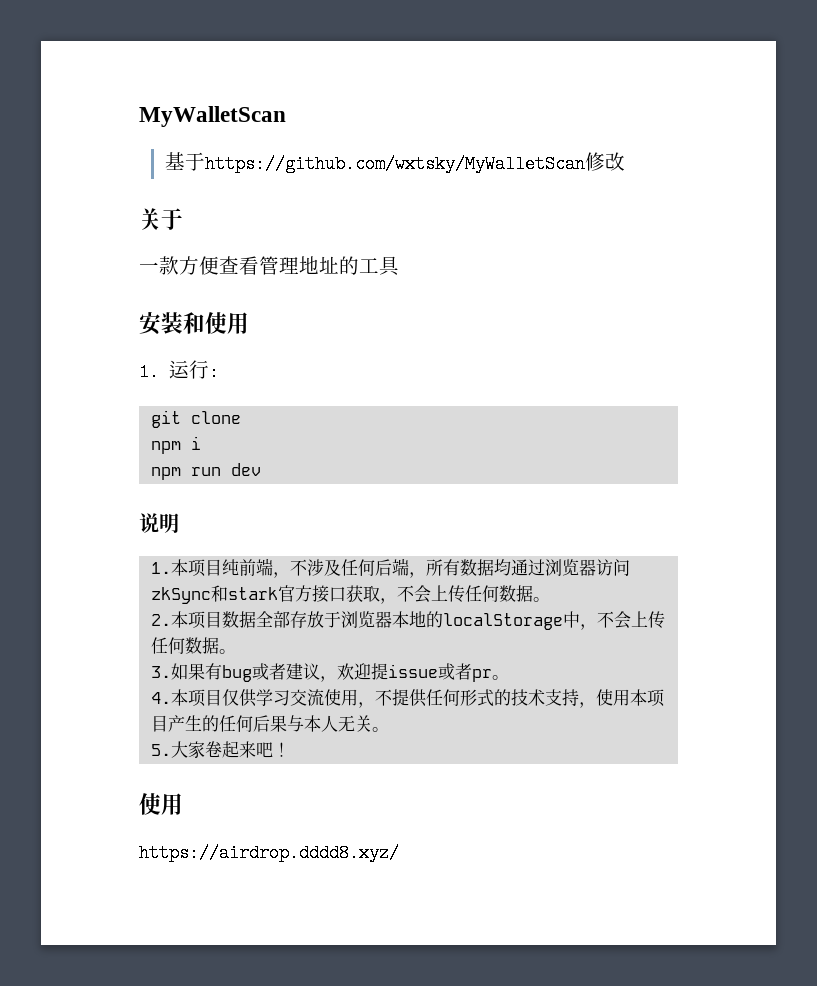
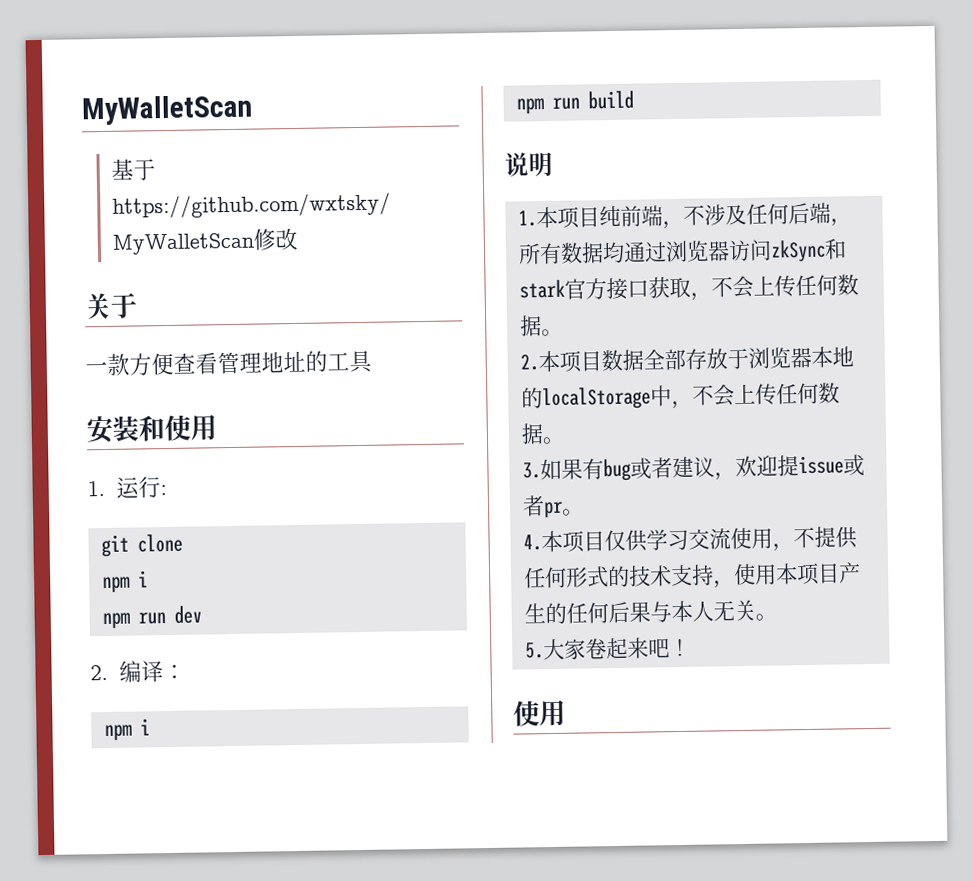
(261, 469) none -> [90,660,186,683] [103,718,150,742] [515,90,634,115] // 2.编译： // npm i // npm run build
[139,844,399,862] // https://airdrop.dddd8.xyz/ -> (566, 713) none

